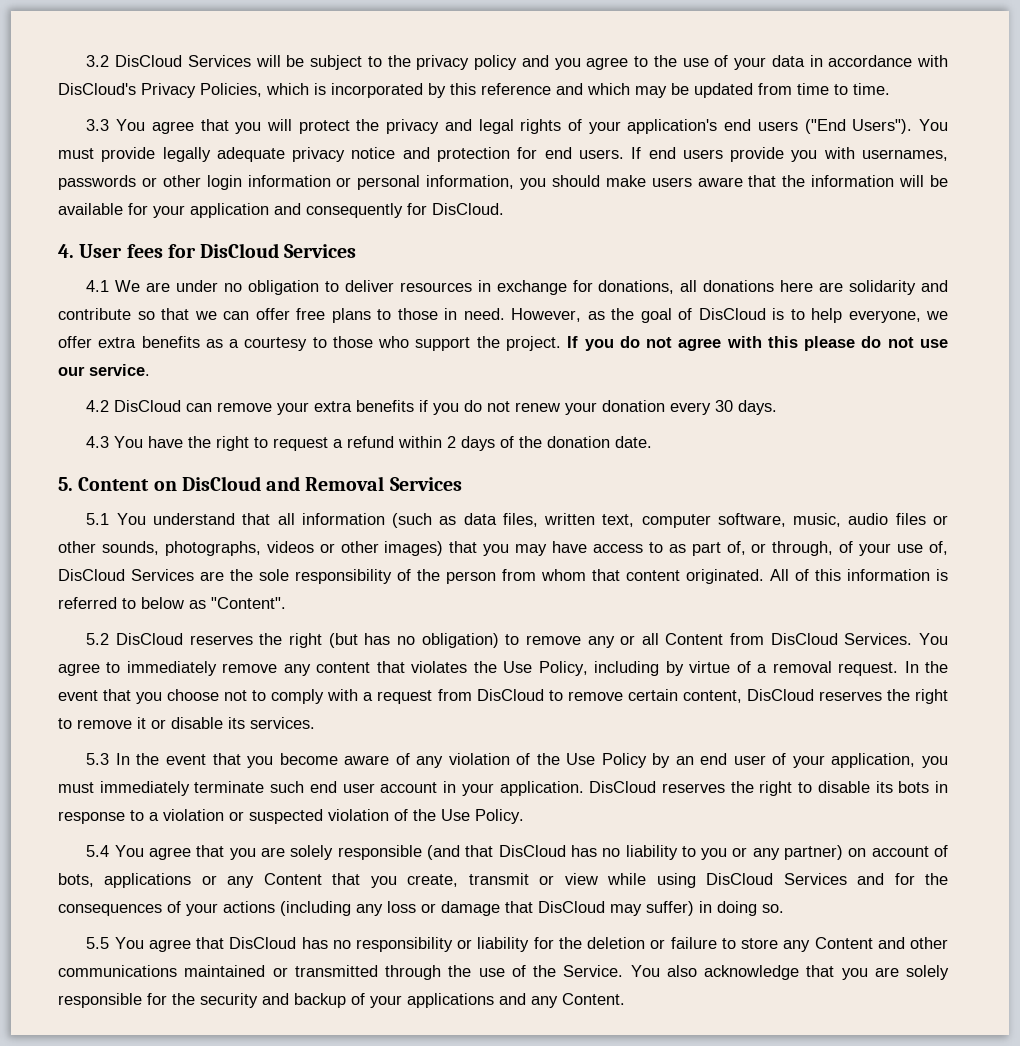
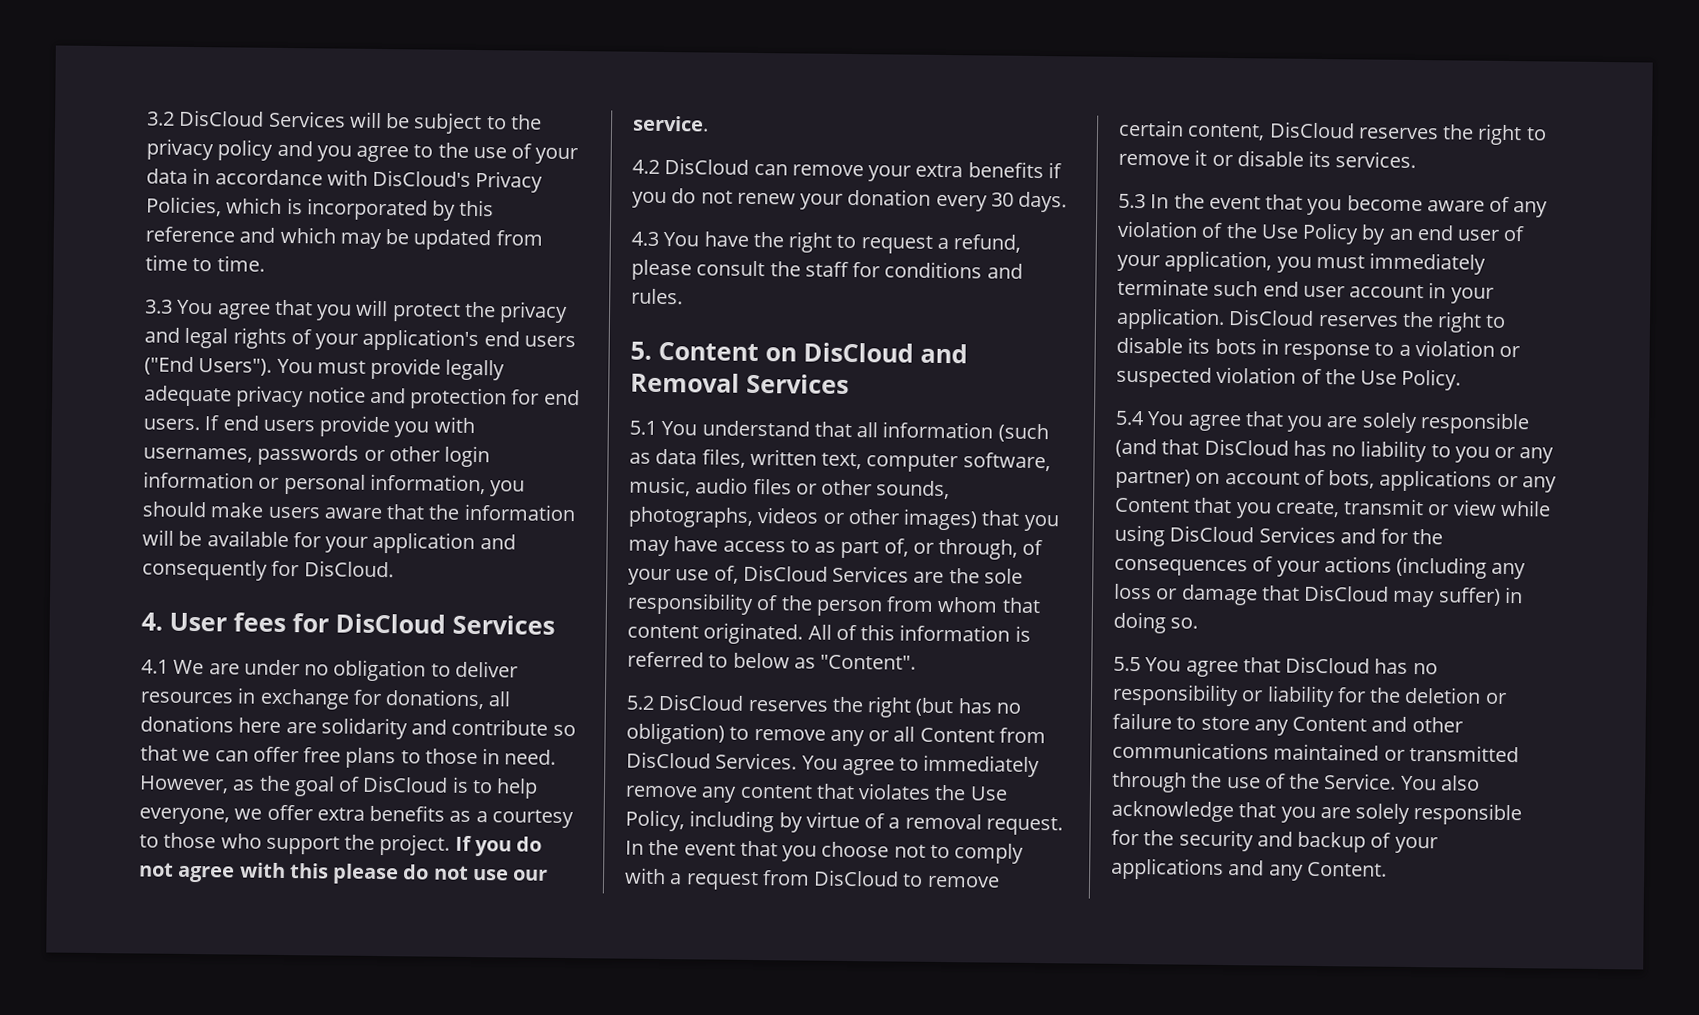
[347,436,653,451] refund within 2 days of the donation date. -> [953,234,1022,253] [631,259,1023,281] [631,288,683,305] refund, please consult the staff for conditions and rules.

